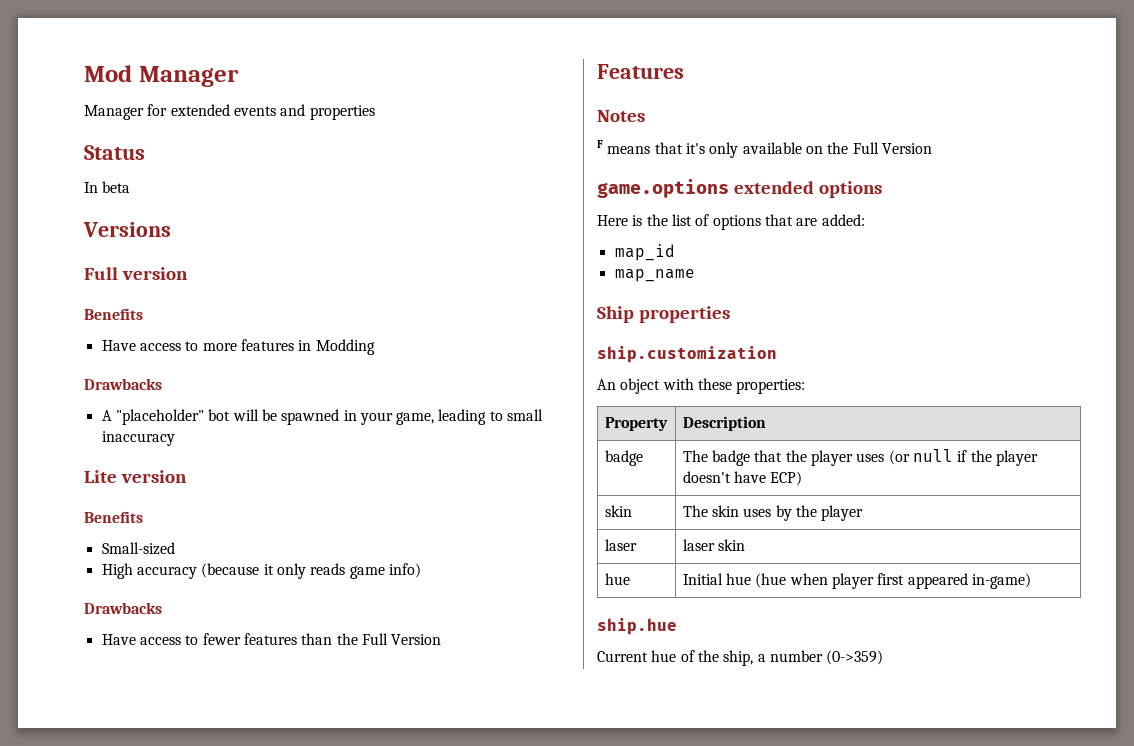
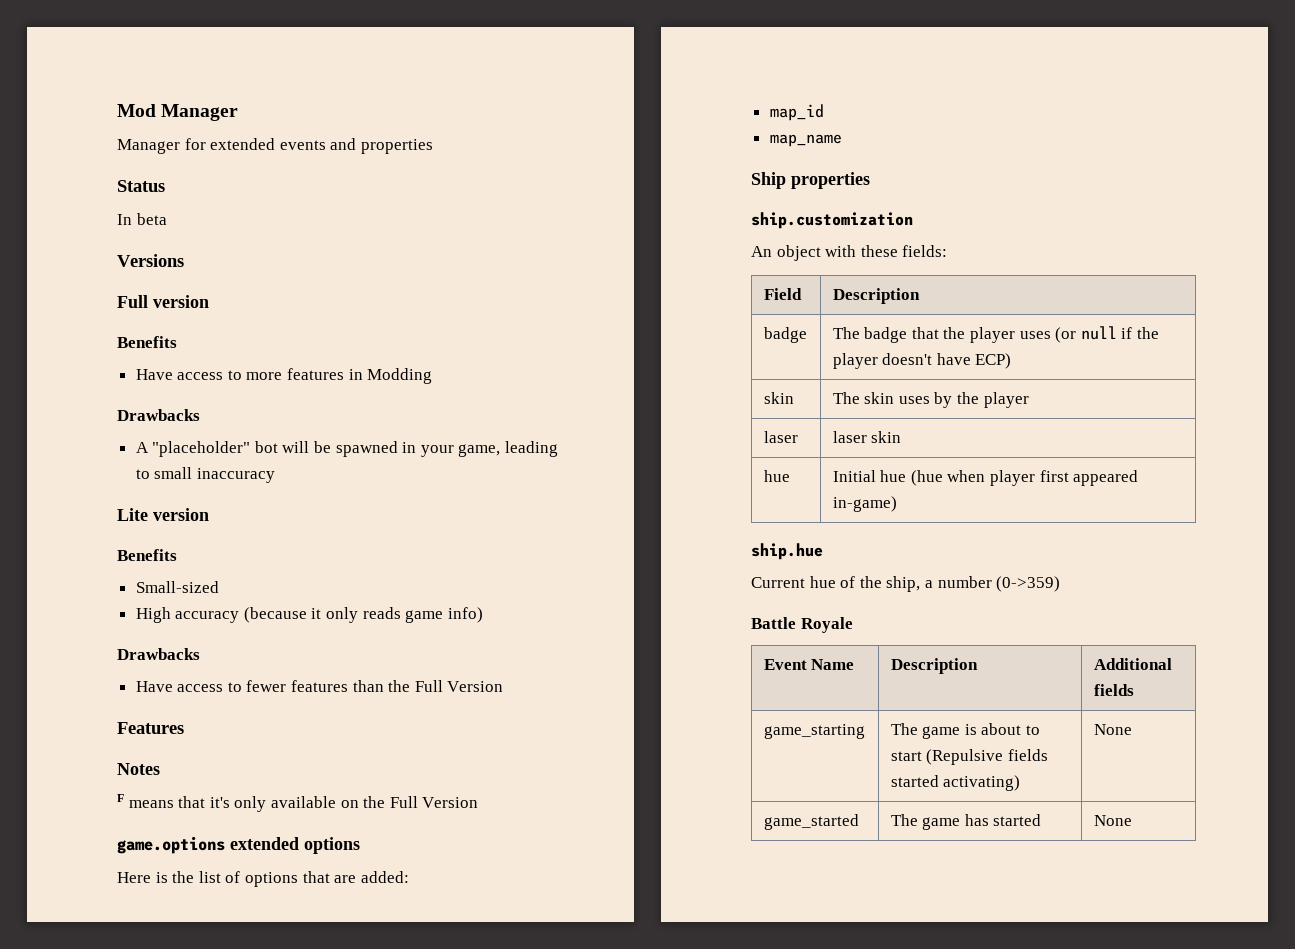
[736,379,806,394] [604,417,668,431] properties: // Property -> [902,245,948,257] [763,288,802,300] fields: // Field
(884, 657) none -> [751,617,853,633] [763,659,855,670] [890,658,978,674] [1093,658,1172,670] [1093,684,1134,696] [763,724,865,739] [890,723,1041,739] [890,749,1048,765] [890,775,1021,791] [1093,724,1132,735] [763,814,859,830] [890,814,1042,830] [1093,815,1132,826] // Battle Royale // Event Name | Description | Additional fields // game_starting | The game is about to start (Repulsive fields started activating) | None // game_started | The game has started | None

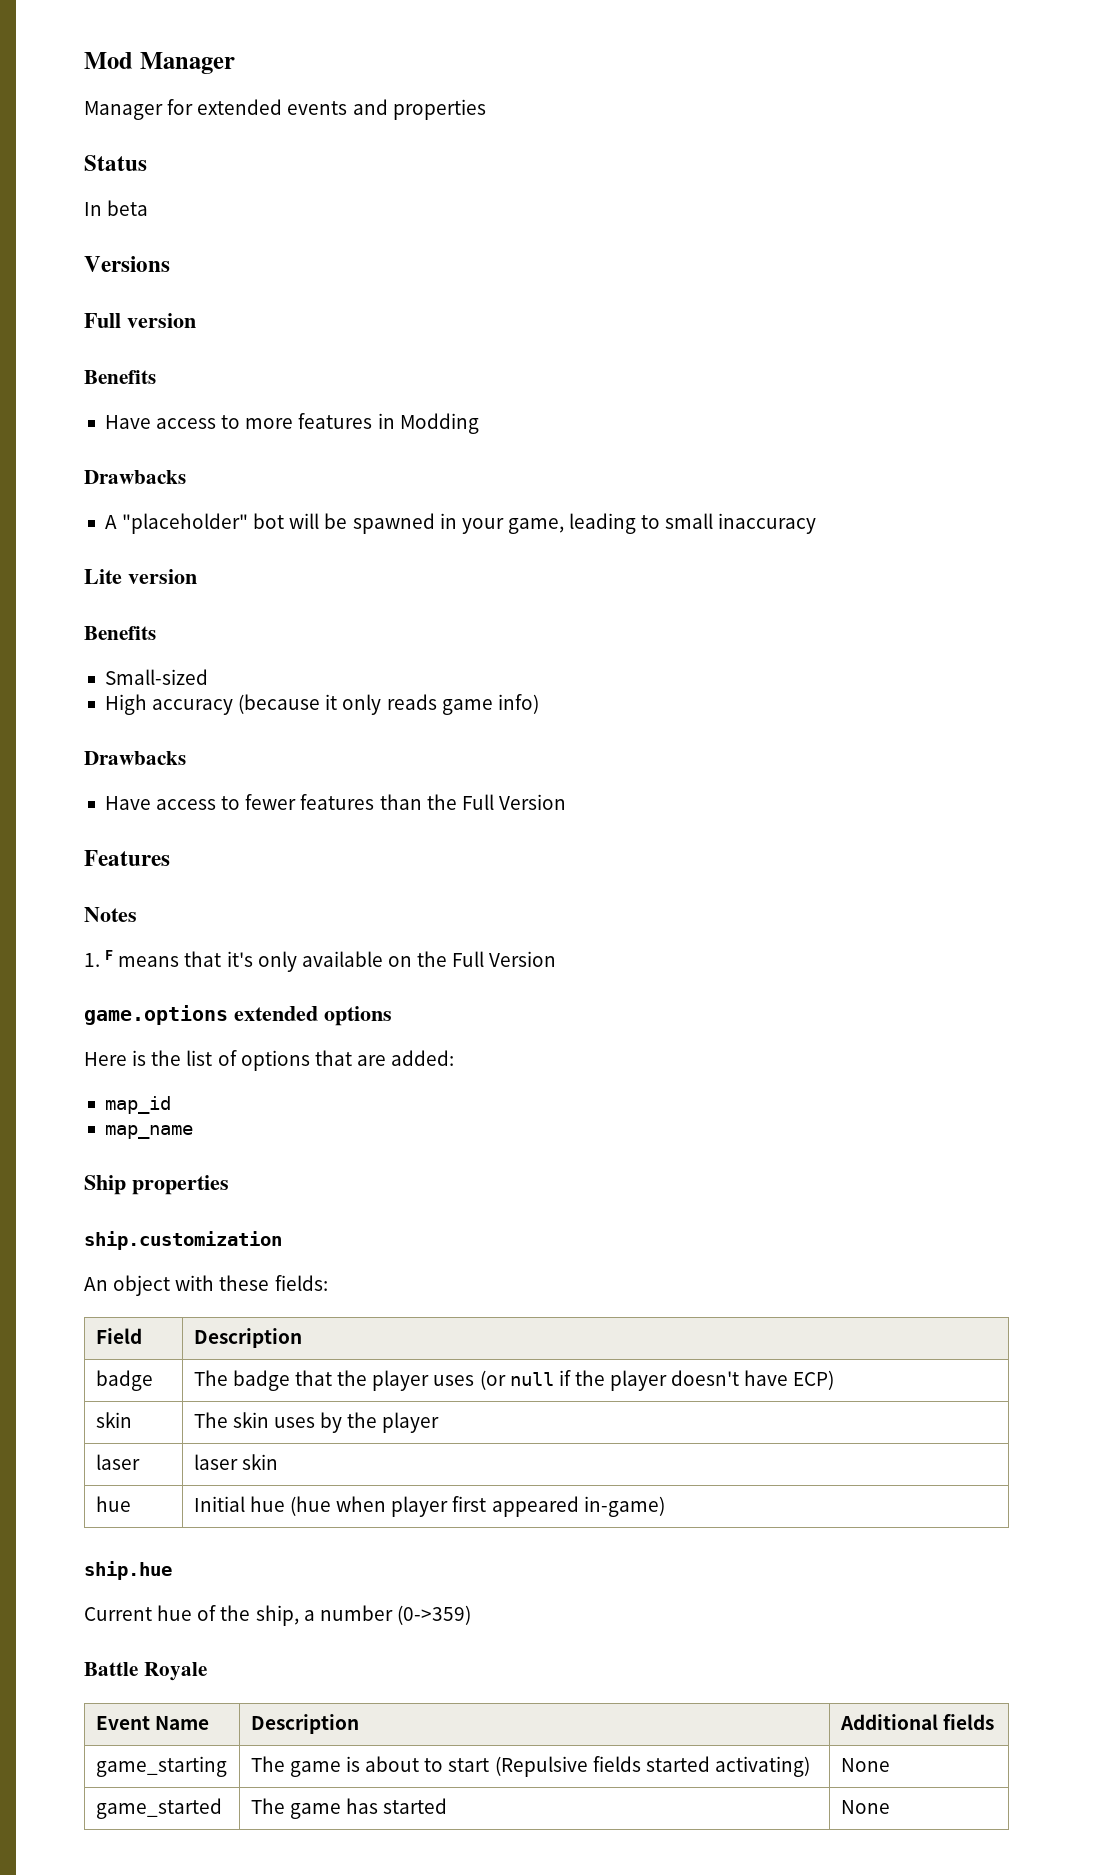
(160, 769) none -> [84,953,100,967] 1.

